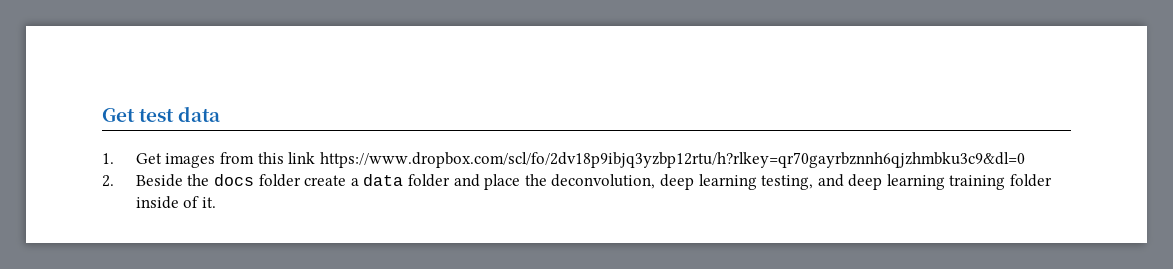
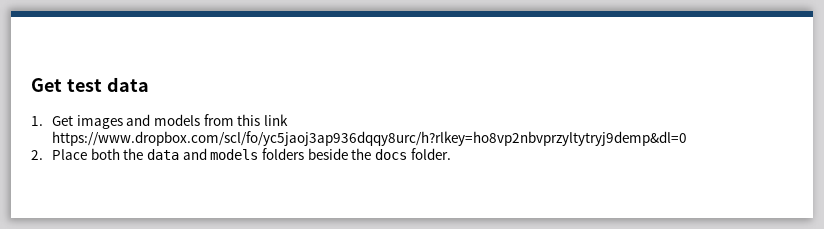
(216, 160) none -> [126,114,201,126] and models
[319,152,1025,168] https://www.dropbox.com/scl/fo/2dv18p9ibjq3yzbp12rtu/h?rlkey=qr70gayrbznnh6qjzhmbku3c9&dl=0 -> [52,131,688,146] https://www.dropbox.com/scl/fo/yc5jaoj3ap936dqqy8urc/h?rlkey=ho8vp2nbvprzyltytryj9demp&dl=0
[135,174,1053,190] [135,196,217,209] Beside the docs folder create a data folder and place the deconvolution, deep learning testing, and deep learning training folder inside of it. -> [52,148,451,160] Place both the data and models folders beside the docs folder.

